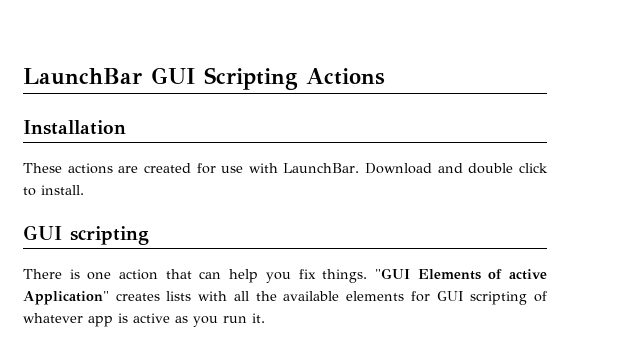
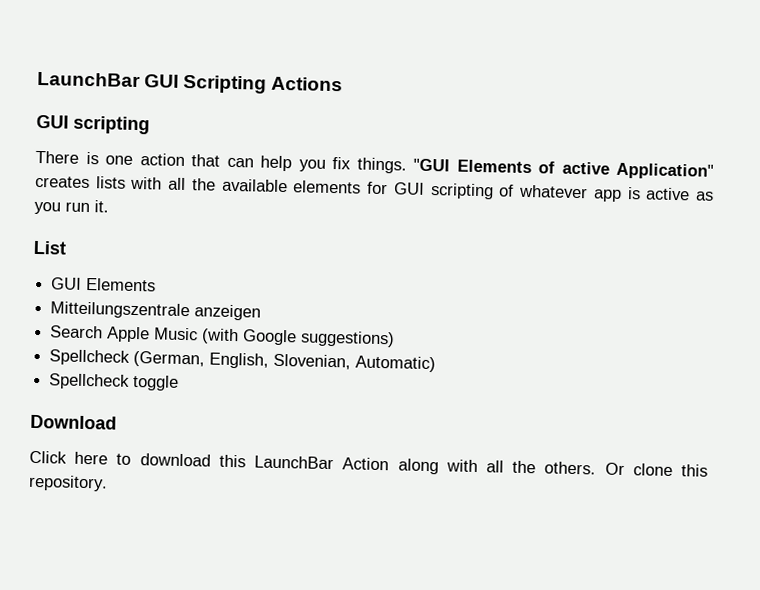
[23,120,126,135] [23,163,548,174] [23,185,84,196] // Installation // These actions are created for use with LaunchBar. Download and double click to install. -> (344, 84) none
(265, 318) none -> [33,240,67,255] [51,277,157,292] [50,301,262,321] [50,325,396,348] [49,349,437,373] [49,373,180,391] [30,414,117,430] [29,450,708,477] [28,474,108,492] // List // GUI Elements // Mitteilungszentrale anzeigen // Search Apple Music (with Google suggestions) // Spellcheck (German, English, Slovenian, Automatic) // Spellcheck toggle // Download // Click here to download this LaunchBar Action along with all the others. Or clone this repository.

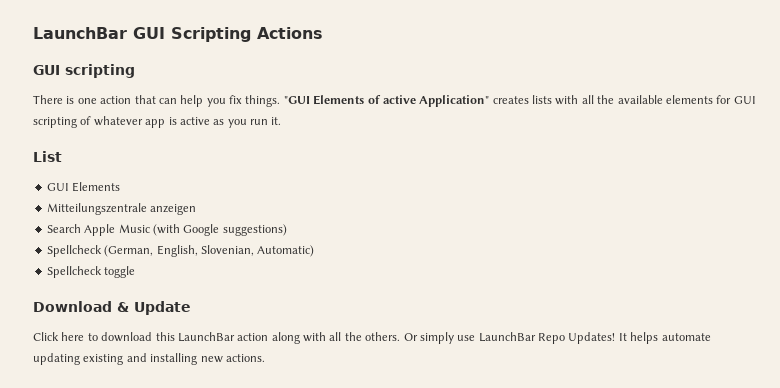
(117, 422) none -> [117,301,191,315] & Update
[342,457,390,471] Action -> [237,333,269,341] action
[632,463,708,477] [28,474,108,492] clone this repository. -> [419,332,711,344] [33,353,265,365] simply use LaunchBar Repo Updates! It helps automate updating existing and installing new actions.

